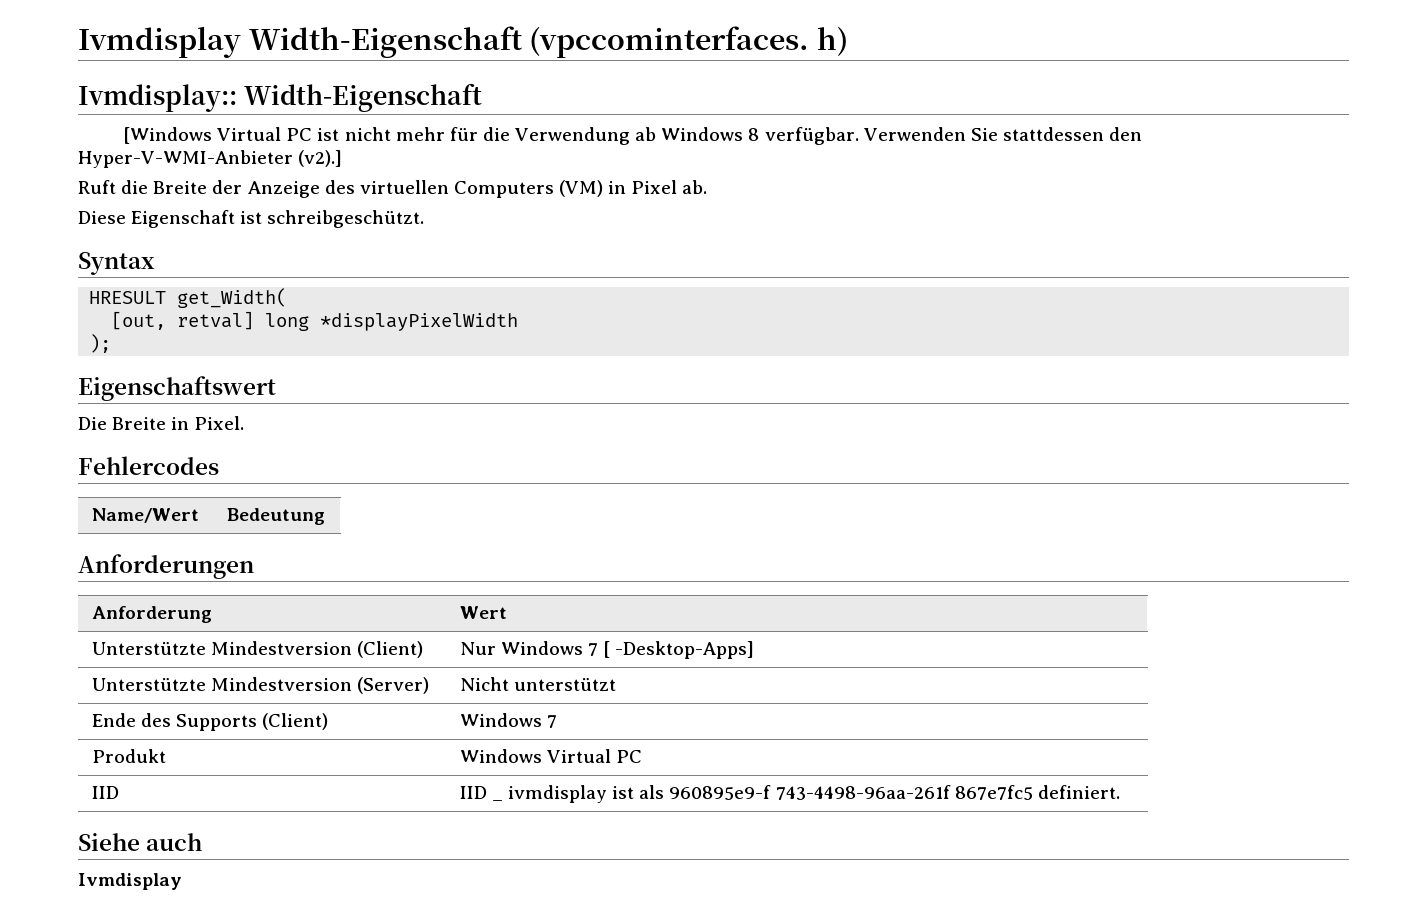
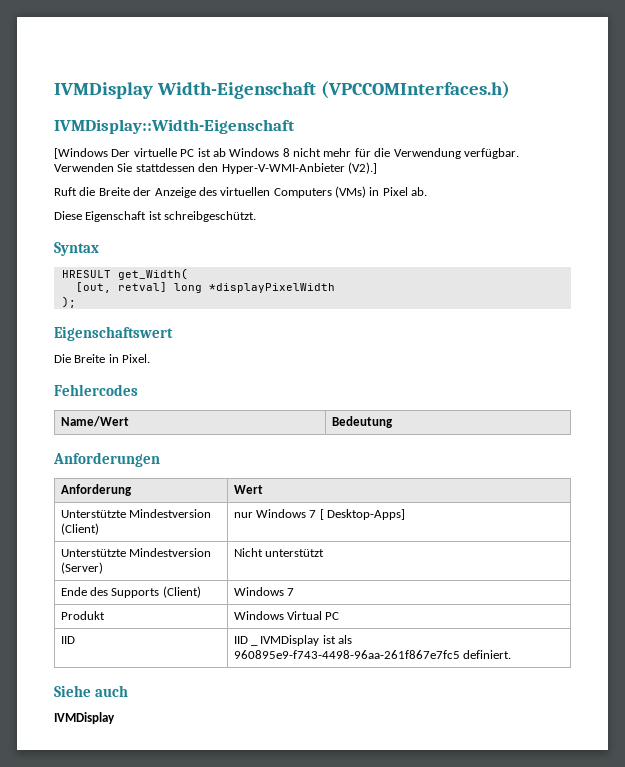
[78,26,849,58] [78,83,482,112] [122,127,340,144] Ivmdisplay Width-Eigenschaft (vpccominterfaces. h) // Ivmdisplay:: Width-Eigenschaft // [Windows Virtual PC ist -> [54,81,511,99] [54,119,295,134] [54,148,290,159] IVMDisplay Width-Eigenschaft (VPCCOMInterfaces.h) // IVMDisplay::Width-Eigenschaft // [Windows Der virtuelle PC ist ab Windows 8
[635,127,760,141] ab Windows 8 -> (461, 153) none
[298,150,343,167] (v2).] -> [347,162,377,174] (V2).]
[559,180,604,197] (VM) -> [335,186,366,198] (VMs)
[459,642,496,655] Nur -> [233,512,253,518] nur
[615,641,755,659] -Desktop-Apps] -> [327,509,406,520] Desktop-Apps]
[508,785,608,803] ivmdisplay -> [260,635,320,646] IVMDisplay
[669,785,1033,800] 960895e9-f 743-4498-96aa-261f 867e7fc5 -> [233,650,460,659] 960895e9-f743-4498-96aa-261f867e7fc5
[78,873,182,890] Ivmdisplay -> [54,712,115,724] IVMDisplay

